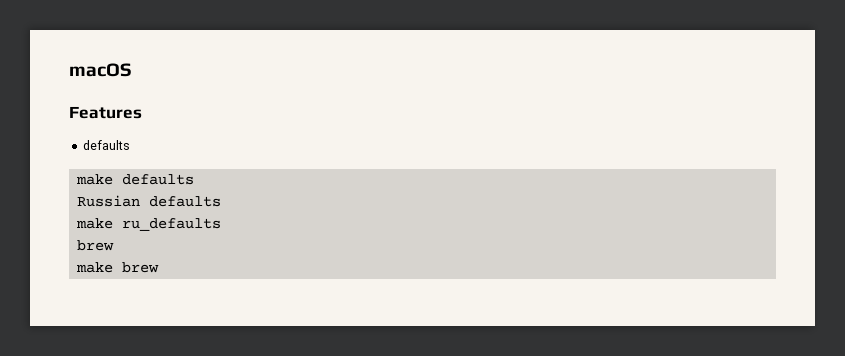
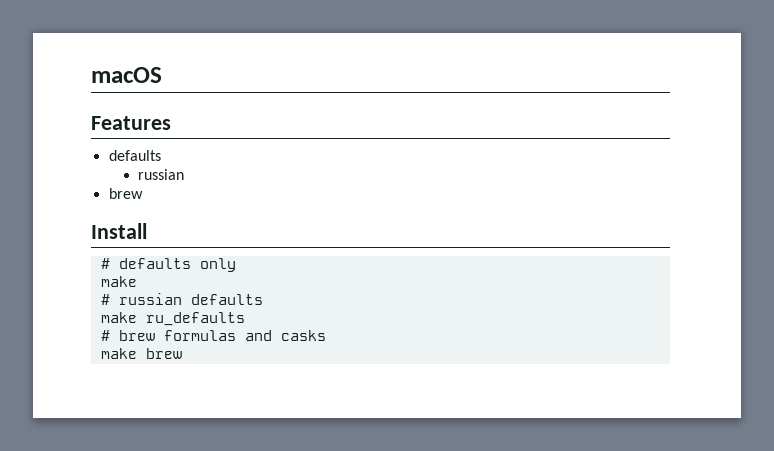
[75,174,194,185] [76,195,140,207] // make defaults // Russian -> [137,169,184,180] [108,188,143,199] [91,223,147,239] [100,258,236,272] [100,276,137,287] [100,293,182,305] // russian // brew // Install // # defaults only // make // # russian
[76,240,114,251] brew -> [100,330,326,341] # brew formulas and casks

